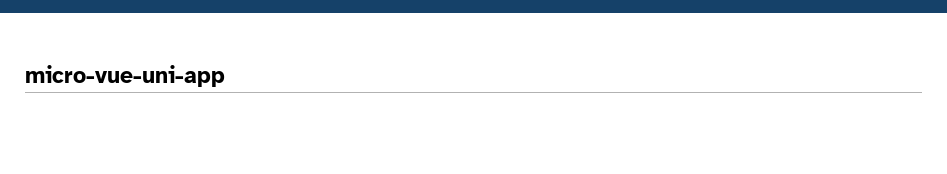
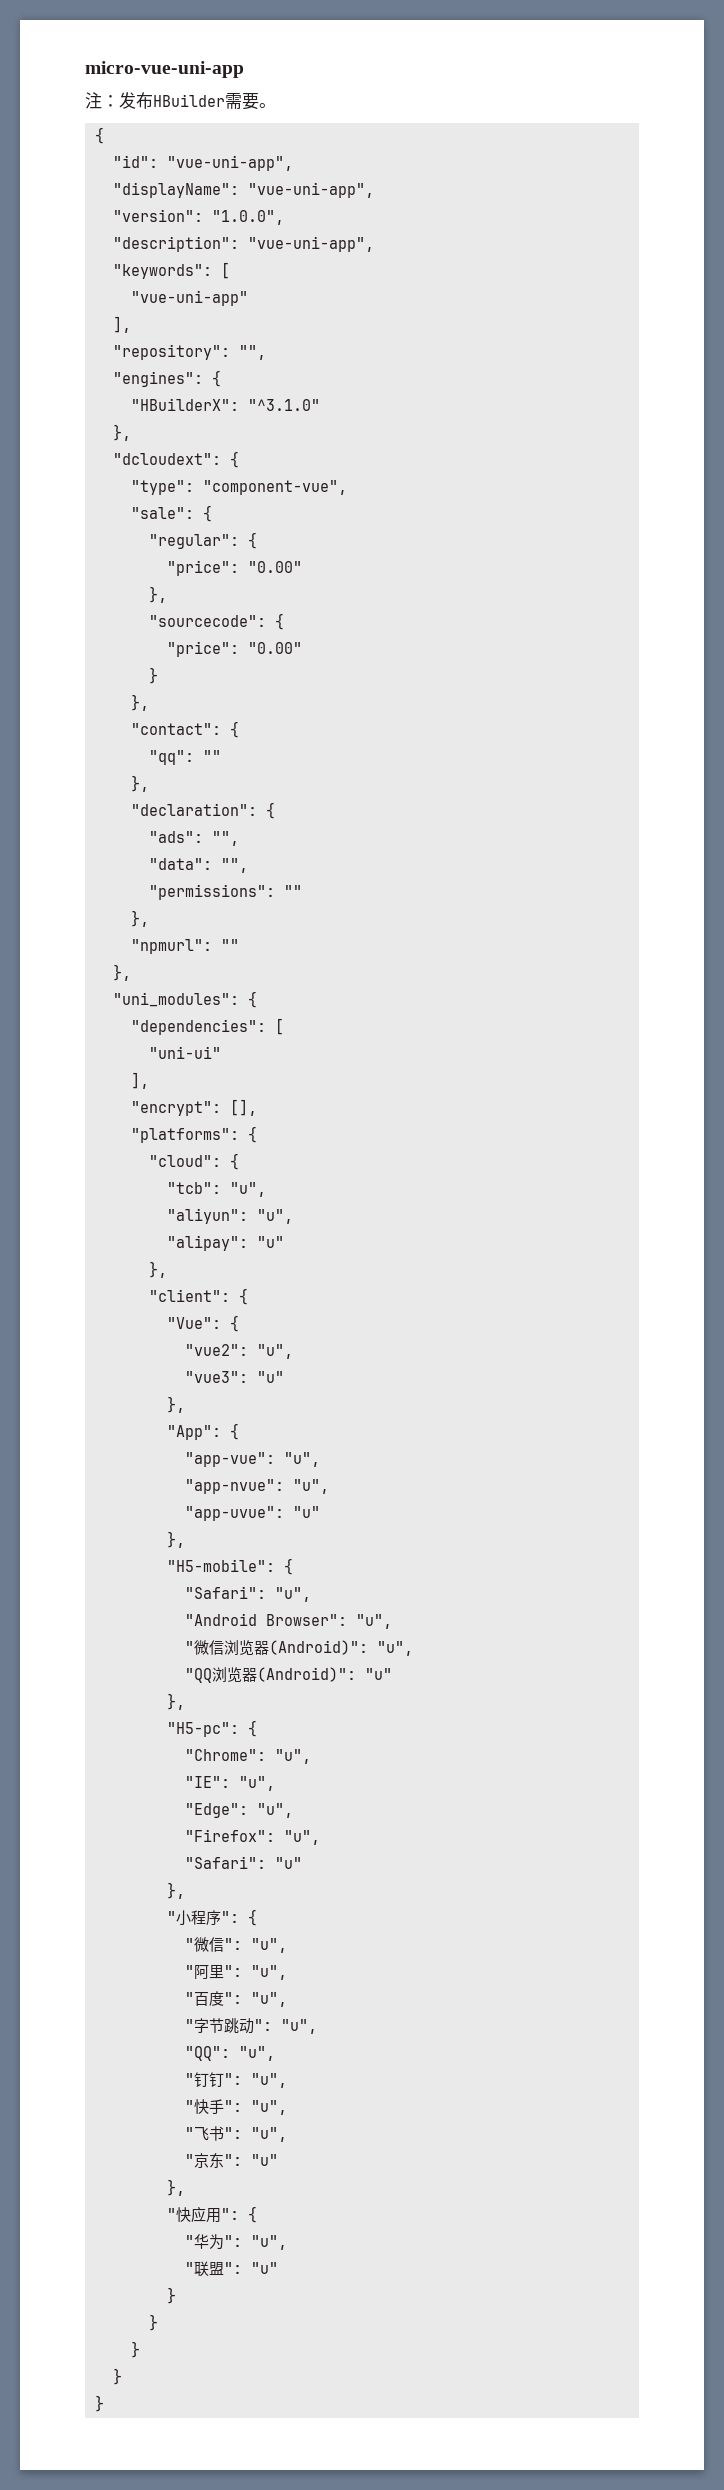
(225, 76) none -> [85,92,276,110] [95,127,105,144] [113,155,294,171] [113,182,375,198] [113,209,285,225] [113,236,375,252] [113,262,231,279] [131,290,249,306] [113,316,132,333] [113,344,267,360] [113,370,222,387] [131,398,321,411] [113,424,132,441] [113,451,240,468] [131,480,348,495] [131,505,213,522] [149,532,258,549] [167,560,303,576] [149,586,168,603] [149,613,285,630] [167,641,303,657] [149,667,159,684] [131,694,150,711] [131,721,240,738] [149,750,222,765] [131,775,150,792] [131,802,276,819] [149,831,240,846] [149,858,249,873] [149,884,303,900] [131,910,150,927] [131,939,240,954] [113,964,132,981] [113,991,258,1008] [131,1018,285,1035] [149,1046,222,1059] [131,1072,150,1089] [131,1099,258,1116] [131,1126,258,1143] [149,1153,240,1170] [167,1182,267,1197] [167,1208,294,1224] [167,1235,285,1251] [149,1261,168,1278] [149,1288,249,1305] [167,1315,240,1332] [185,1344,294,1359] [185,1371,285,1383] [167,1396,186,1413] [167,1423,240,1440] [185,1452,321,1467] [185,1479,330,1494] [185,1506,321,1521] [167,1531,186,1548] [167,1558,294,1575] [185,1586,312,1602] [185,1613,393,1629] [185,1640,414,1656] [185,1667,393,1683] [167,1693,186,1710] [167,1720,258,1737] [185,1749,312,1764] [185,1776,276,1791] [185,1803,294,1818] [185,1829,321,1845] [185,1856,303,1869] [167,1882,186,1899] [167,1909,258,1926] [185,1937,288,1953] [185,1964,288,1980] [185,1991,288,2007] [185,2018,318,2034] [185,2046,276,2061] [185,2072,288,2088] [185,2099,288,2115] [185,2126,288,2142] [185,2153,279,2168] [167,2179,186,2196] [167,2206,258,2223] [185,2234,288,2250] [185,2261,279,2277] [167,2287,177,2304] [149,2314,159,2331] [131,2341,141,2358] [113,2368,123,2385] [95,2395,105,2412] // 注：发布HBuilder需要。 // { // "id": "vue-uni-app", // "displayName": "vue-uni-app", // "version": "1.0.0", // "description": "vue-uni-app", // "keywords": [ // "vue-uni-app" // ], // "repository": "", // "engines": { // "HBuilderX": "^3.1.0" // }, // "dcloudext": { // "type": "component-vue", // "sale": { // "regular": { // "price": "0.00" // }, // "sourcecode": { // "price": "0.00" // } // }, // "contact": { // "qq": "" // }, // "declaration": { // "ads": "", // "data": "", // "permissions": "" // }, // "npmurl": "" // }, // "uni_modules": { // "dependencies": [ // "uni-ui" // ], // "encrypt": [], // "platforms": { // "cloud": { // "tcb": "u", // "aliyun": "u", // "alipay": "u" // }, // "client": { // "Vue": { // "vue2": "u", // "vue3": "u" // }, // "App": { // "app-vue": "u", // "app-nvue": "u", // "app-uvue": "u" // }, // "H5-mobile": { // "Safari": "u", // "Android Browser": "u", // "微信浏览器(Android)": "u", // "QQ浏览器(Android)": "u" // }, // "H5-pc": { // "Chrome": "u", // "IE": "u", // "Edge": "u", // "Firefox": "u", // "Safari": "u" // }, // "小程序": { // "微信": "u", // "阿里": "u", // "百度": "u", // "字节跳动": "u", // "QQ": "u", // "钉钉": "u", // "快手": "u", // "飞书": "u", // "京东": "u" // }, // "快应用": { // "华为": "u", // "联盟": "u" // } // } // } // } // }

